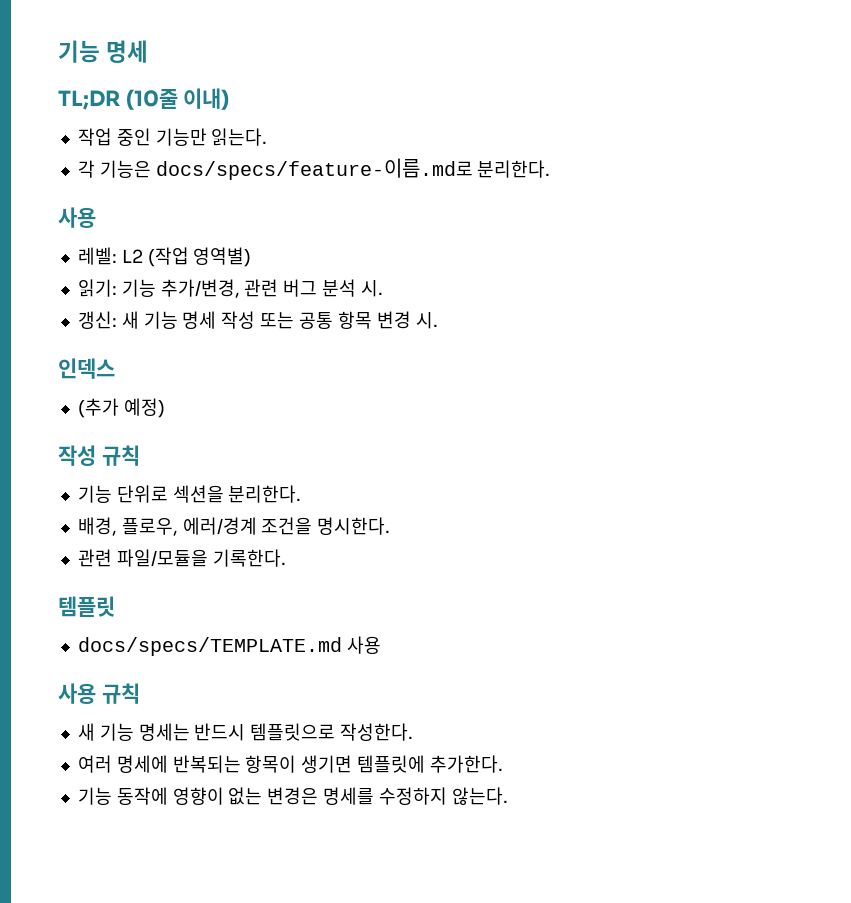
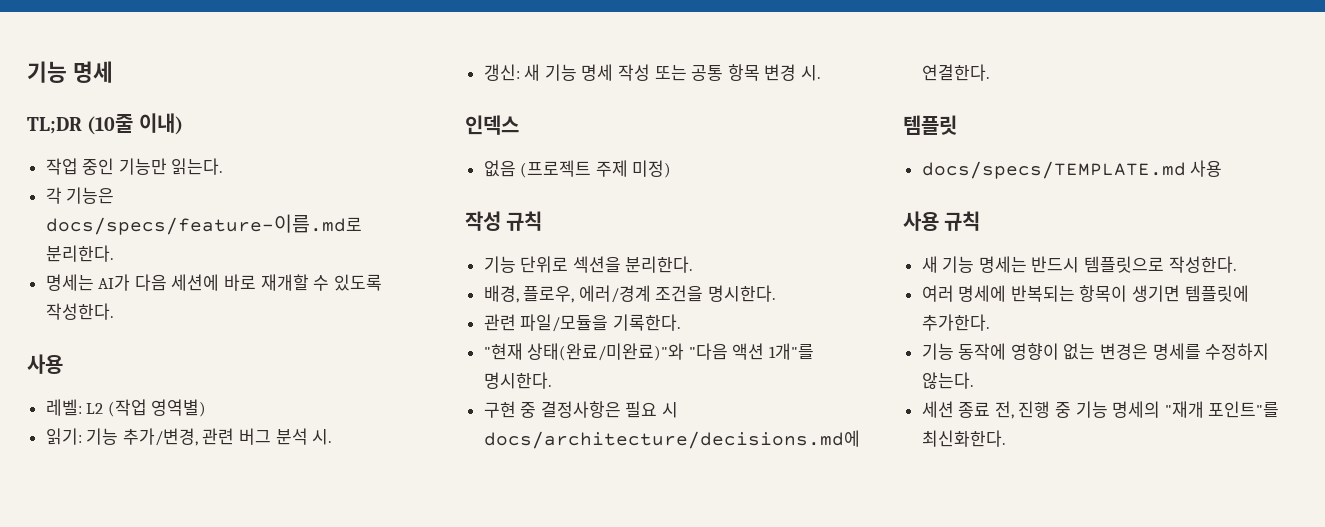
(551, 169) none -> [45,274,382,291] [45,303,114,320] // 명세는 AI가 다음 세션에 바로 재개할 수 있도록 작성한다.
[77,398,165,418] (추가 예정) -> [483,160,672,178] 없음 (프로젝트 주제 미정)
(286, 558) none -> [483,343,815,361] [483,372,552,389] [483,401,679,418] [483,430,860,449] [921,64,990,81] // "현재 상태(완료/미완료)"와 "다음 액션 1개"를 명시한다. // 구현 중 결정사항은 필요 시 docs/architecture/decisions.md에 연결한다.
(508, 796) none -> [921,401,1280,419] [921,430,1006,447] // 세션 종료 전, 진행 중 기능 명세의 "재개 포인트"를 최신화한다.

